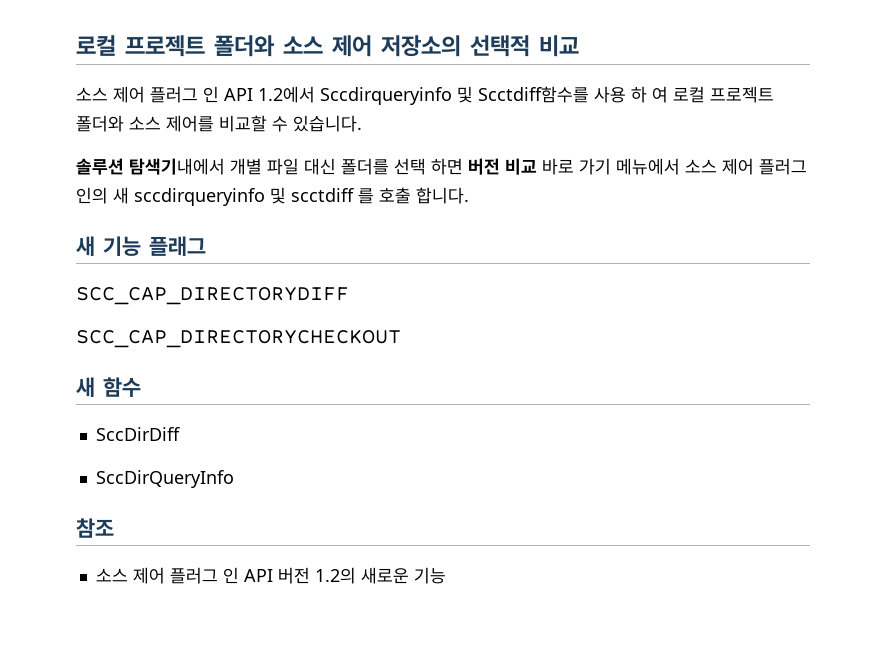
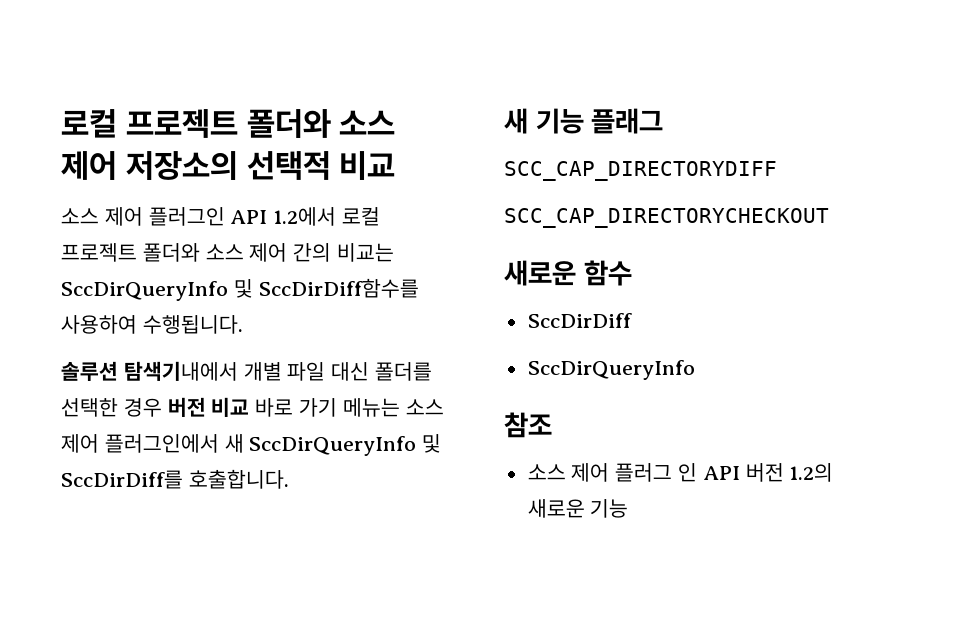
[150,86,774,105] [76,115,362,132] 플러그 인 API 1.2에서 Sccdirqueryinfo 및 Scctdiff함수를 사용 하 여 로컬 프로젝트 폴더와 소스 제어를 비교할 수 있습니다. -> [148,207,381,226] [61,243,395,262] [61,278,419,301] [61,315,243,334] 플러그인 API 1.2에서 로컬 프로젝트 폴더와 소스 제어 간의 비교는 SccDirQueryInfo 및 SccDirDiff함수를 사용하여 수행됩니다.
[394,158,463,175] 선택 하면 -> [61,398,162,417] 선택한 경우
[616,158,807,175] [76,187,469,206] 메뉴에서 소스 제어 플러그 인의 새 sccdirqueryinfo 및 scctdiff 를 호출 합니다. -> [342,398,444,417] [61,434,442,456] [61,469,289,489] 메뉴는 소스 제어 플러그인에서 새 SccDirQueryInfo 및 SccDirDiff를 호출합니다.
[76,377,95,397] 새 -> [504,260,576,286] 새로운

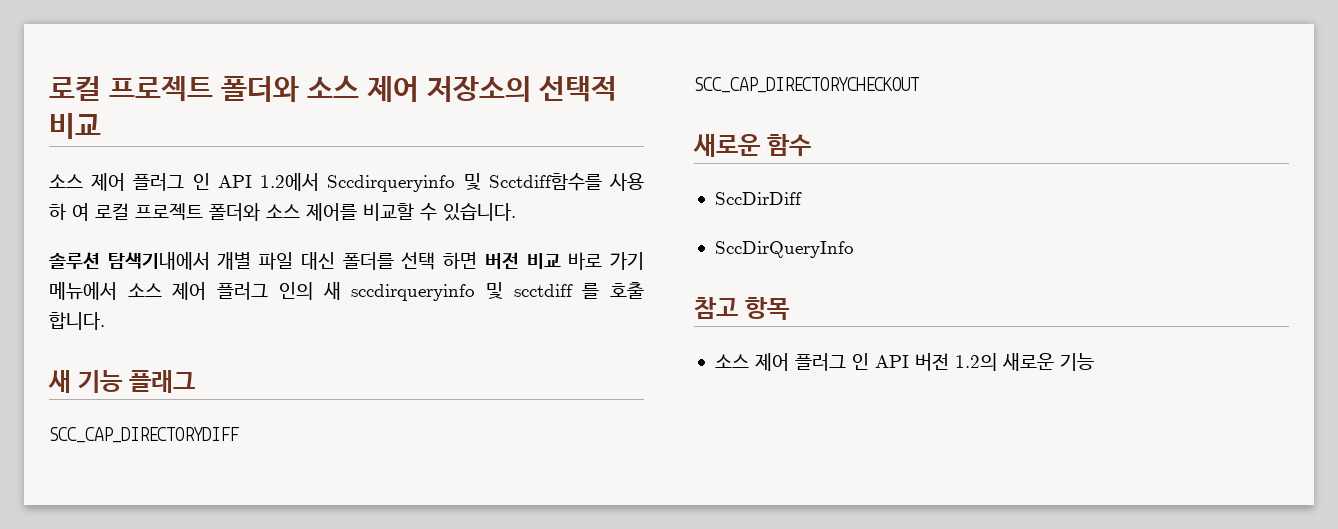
[148,207,381,226] [61,243,395,262] [61,278,419,301] [61,315,243,334] 플러그인 API 1.2에서 로컬 프로젝트 폴더와 소스 제어 간의 비교는 SccDirQueryInfo 및 SccDirDiff함수를 사용하여 수행됩니다. -> [133,173,644,192] [49,203,516,221] 플러그 인 API 1.2에서 Sccdirqueryinfo 및 Scctdiff함수를 사용 하 여 로컬 프로젝트 폴더와 소스 제어를 비교할 수 있습니다.
[61,398,162,417] 선택한 경우 -> [401,252,478,270] 선택 하면
[342,398,444,417] [61,434,442,456] [61,469,289,489] 메뉴는 소스 제어 플러그인에서 새 SccDirQueryInfo 및 SccDirDiff를 호출합니다. -> [49,282,644,301] [49,312,105,330] 메뉴에서 소스 제어 플러그 인의 새 sccdirqueryinfo 및 scctdiff 를 호출 합니다.
[504,412,552,438] 참조 -> [694,297,790,320] 참고 항목

